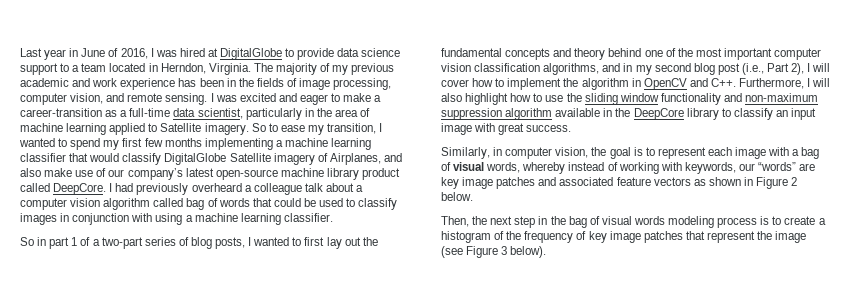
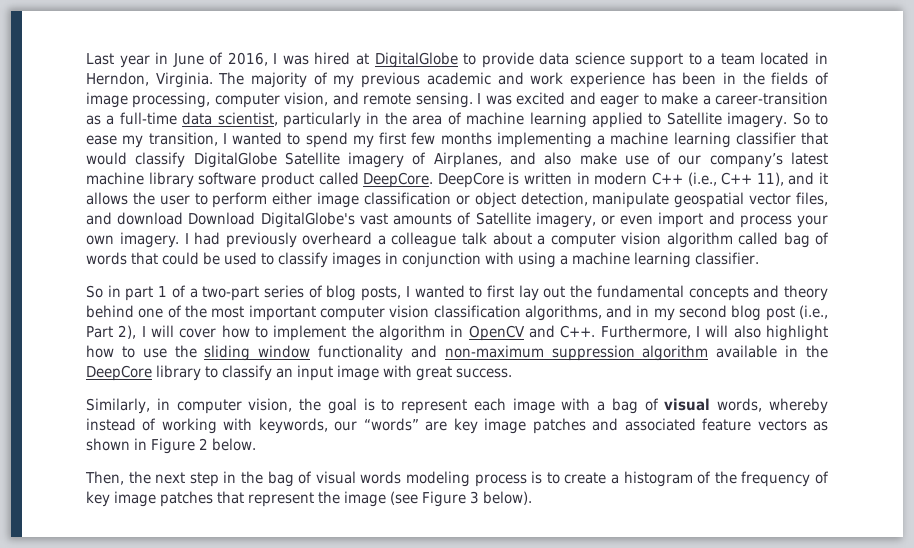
[215,169,278,180] open-source -> (829, 158) none
(359, 174) none -> [198,172,257,185] software
(107, 189) none -> [437,172,828,188] [86,192,828,208] [86,212,828,228] [86,232,180,248] DeepCore is written in modern C++ (i.e., C++ 11), and it allows the user to perform either image classification or object detection, manipulate geospatial vector files, and download Download DigitalGlobe's vast amounts of Satellite imagery, or even import and process your own imagery.

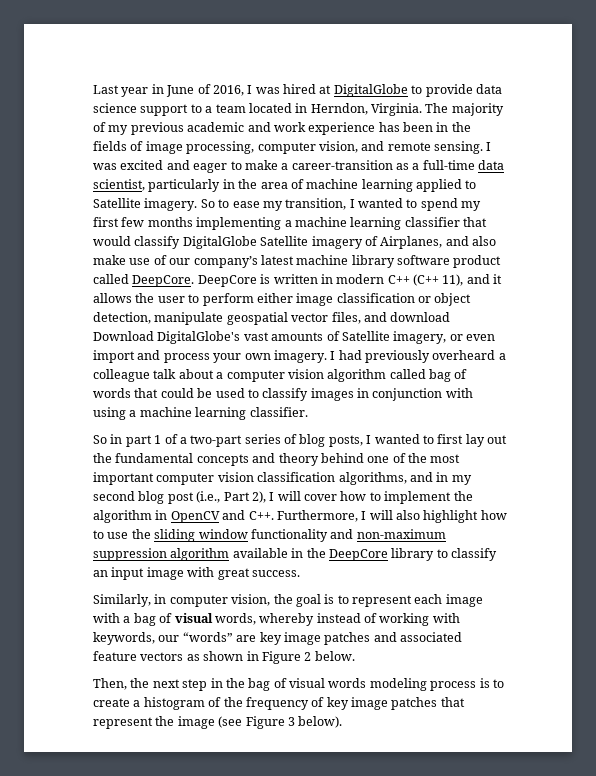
[687,172,753,186] (i.e., C++ -> [413,274,439,286] (C++

